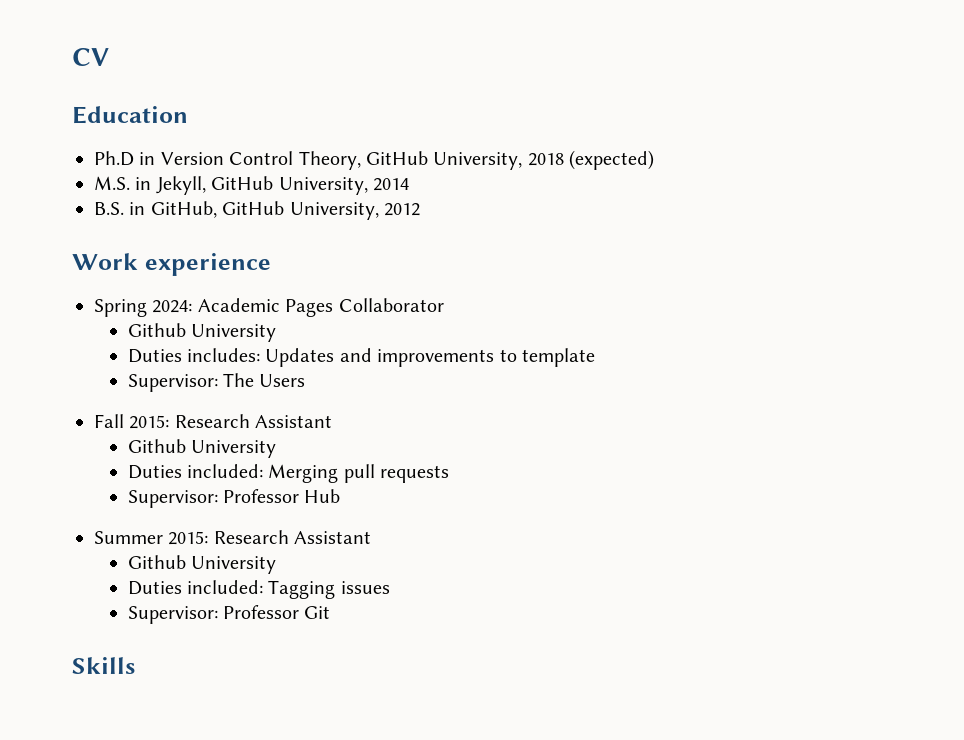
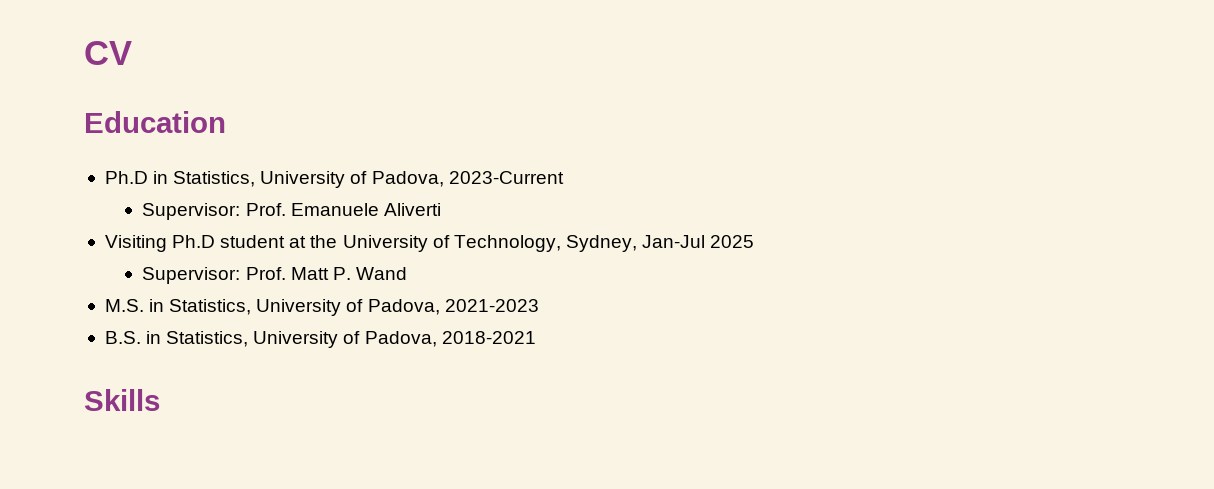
[160,150,655,170] [94,176,409,195] [94,201,420,220] [72,253,271,276] [94,298,444,317] [127,323,277,342] [127,348,596,367] [127,373,306,392] [94,414,333,429] [127,439,277,458] [127,464,450,483] [127,489,341,508] [94,530,372,545] [127,555,277,574] [127,580,390,599] [127,605,331,624] Version Control Theory, GitHub University, 2018 (expected) // M.S. in Jekyll, GitHub University, 2014 // B.S. in GitHub, GitHub University, 2012 // Work experience // Spring 2024: Academic Pages Collaborator // Github University // Duties includes: Updates and improvements to template // Supervisor: The Users // Fall 2015: Research Assistant // Github University // Duties included: Merging pull requests // Supervisor: Professor Hub // Summer 2015: Research Assistant // Github University // Duties included: Tagging issues // Supervisor: Professor Git -> [173,171,564,188] [142,203,441,220] [104,235,755,252] [142,267,408,284] [104,299,539,316] [104,331,536,348] Statistics, University of Padova, 2023-Current // Supervisor: Prof. Emanuele Aliverti // Visiting Ph.D student at the University of Technology, Sydney, Jan-Jul 2025 // Supervisor: Prof. Matt P. Wand // M.S. in Statistics, University of Padova, 2021-2023 // B.S. in Statistics, University of Padova, 2018-2021

